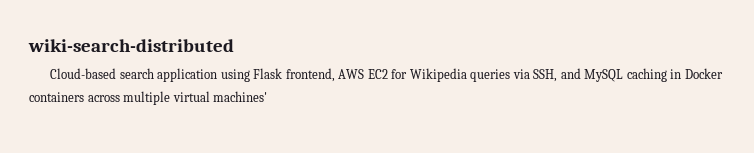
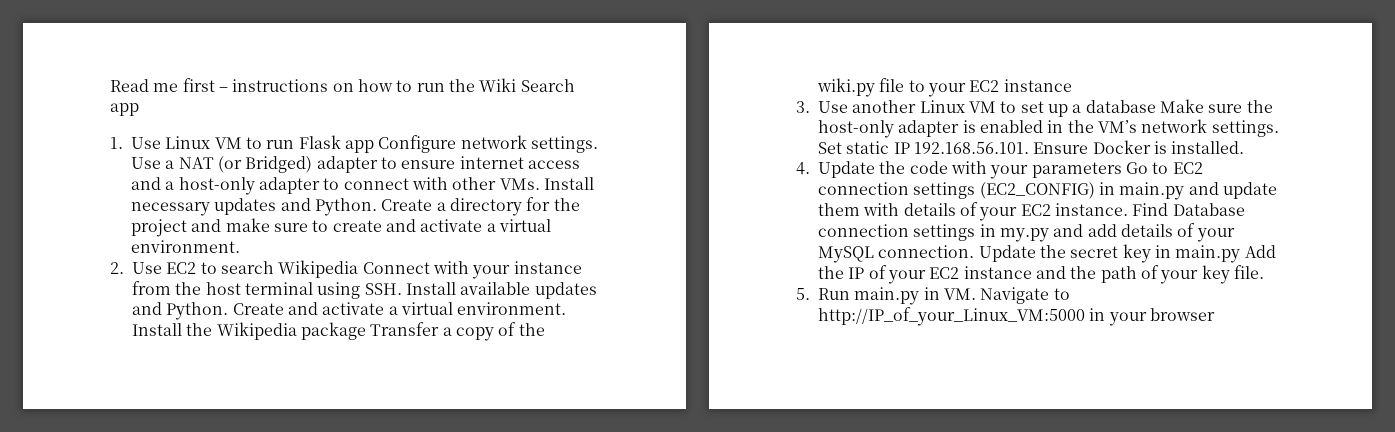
[28,39,234,52] [50,68,723,82] [29,91,268,105] wiki-search-distributed // Cloud-based search application using Flask frontend, AWS EC2 for Wikipedia queries via SSH, and MySQL caching in Docker containers across multiple virtual machines' -> [110,78,575,92] [110,103,139,116] [110,135,598,153] [131,156,580,173] [131,177,594,195] [131,197,580,216] [131,218,551,237] [131,240,240,253] [110,260,582,279] [132,281,597,299] [132,302,567,320] [132,322,545,341] [817,78,1072,97] [796,99,1273,117] [818,119,1279,138] [818,140,1245,154] [796,161,1203,179] [818,182,1277,200] [818,202,1245,221] [818,223,1235,242] [818,244,1276,263] [818,265,1264,284] [796,287,1070,305] [818,307,1215,326] Read me first – instructions on how to run the Wiki Search app // 1. Use Linux VM to run Flask app Configure network settings. Use a NAT (or Bridged) adapter to ensure internet access and a host-only adapter to connect with other VMs. Install necessary updates and Python. Create a directory for the project and make sure to create and activate a virtual environment. // 2. Use EC2 to search Wikipedia Connect with your instance from the host terminal using SSH. Install available updates and Python. Create and activate a virtual environment. Install the Wikipedia package Transfer a copy of the wiki.py file to your EC2 instance // 3. Use another Linux VM to set up a database Make sure the host-only adapter is enabled in the VM’s network settings. Set static IP 192.168.56.101. Ensure Docker is installed. // 4. Update the code with your parameters Go to EC2 connection settings (EC2_CONFIG) in main.py and update them with details of your EC2 instance. Find Database connection settings in my.py and add details of your MySQL connection. Update the secret key in main.py Add the IP of your EC2 instance and the path of your key file. // 5. Run main.py in VM. Navigate to http://IP_of_your_Linux_VM:5000 in your browser

